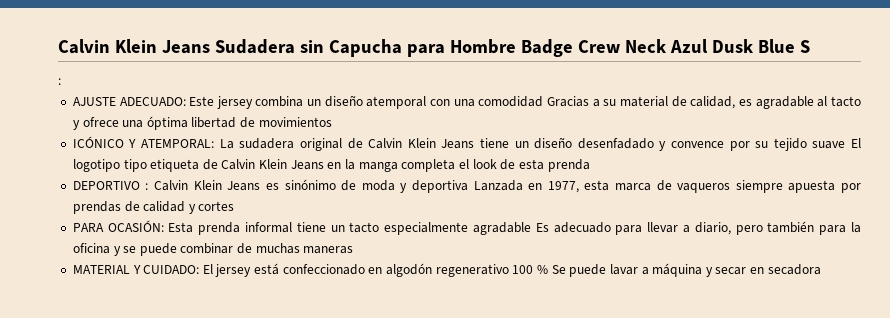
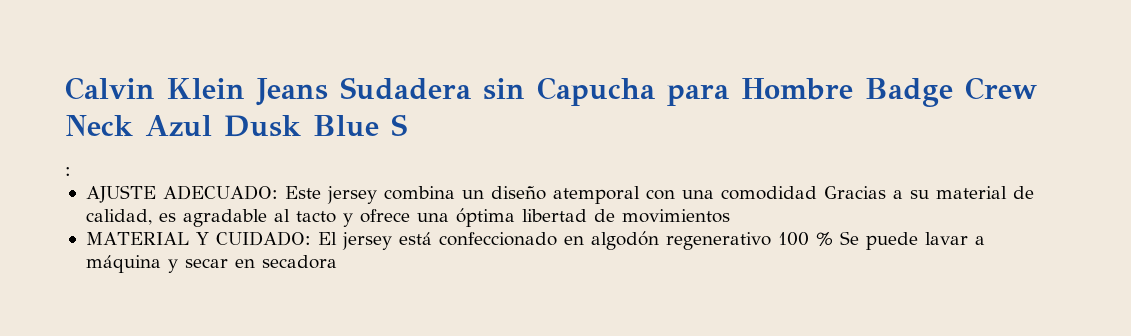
[72,136,861,151] [72,159,590,172] [72,179,861,193] [72,201,235,214] [72,220,861,235] [72,243,354,256] // ICÓNICO Y ATEMPORAL: La sudadera original de Calvin Klein Jeans tiene un diseño desenfadado y convence por su tejido suave El logotipo tipo etiqueta de Calvin Klein Jeans en la manga completa el look de esta prenda // DEPORTIVO : Calvin Klein Jeans es sinónimo de moda y deportiva Lanzada en 1977, esta marca de vaqueros siempre apuesta por prendas de calidad y cortes // PARA OCASIÓN: Esta prenda informal tiene un tacto especialmente agradable Es adecuado para llevar a diario, pero también para la oficina y se puede combinar de muchas maneras -> (730, 216) none

